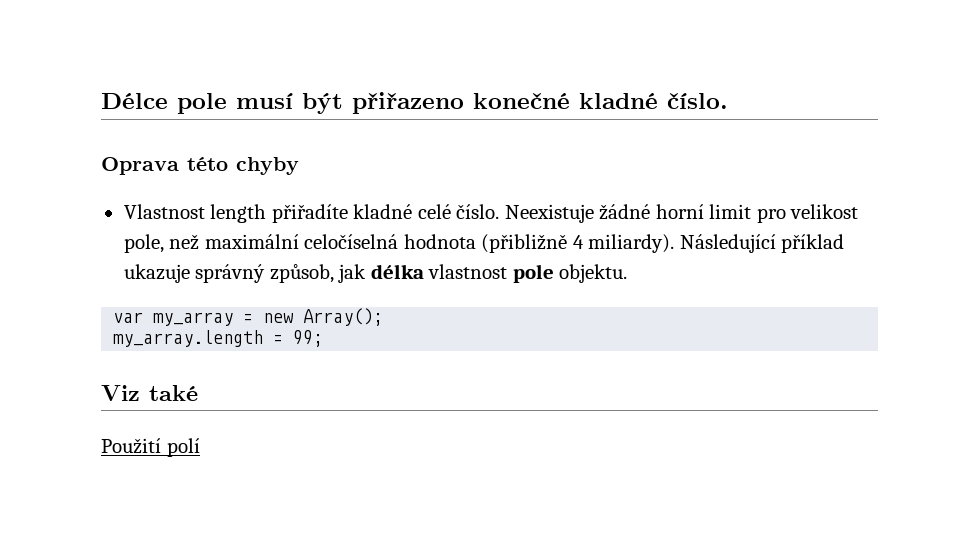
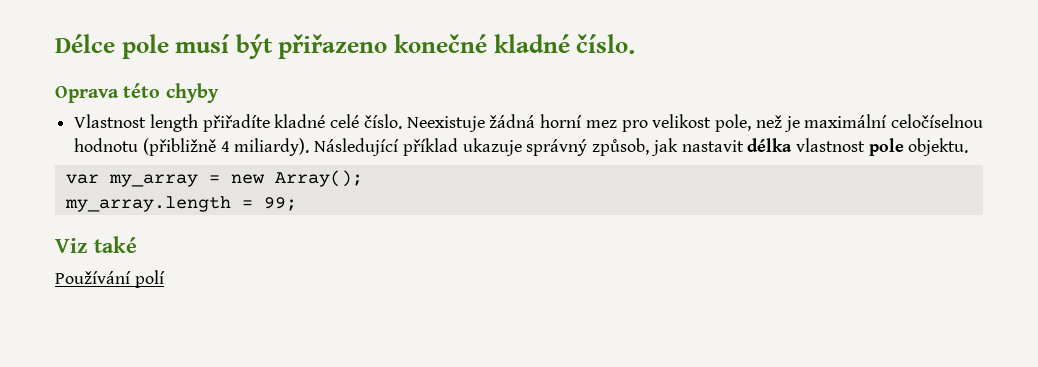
[599,204,752,220] žádné horní limit -> [489,114,617,128] žádná horní mez
[204,234,476,249] maximální celočíselná hodnota -> [783,114,983,132] [74,138,139,152] je maximální celočíselnou hodnotu
(367, 273) none -> [681,140,744,152] nastavit
[101,438,161,454] Použití -> [55,271,131,284] Používání

